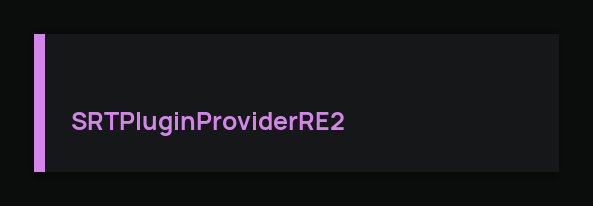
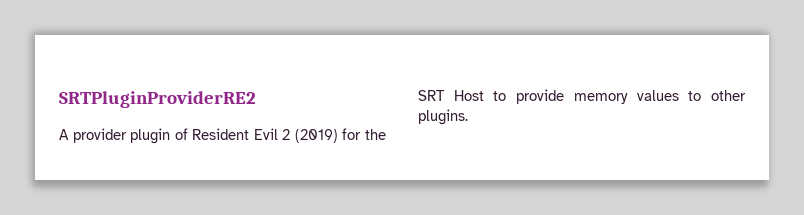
(345, 124) none -> [59,128,386,144] [418,89,746,104] [418,109,468,125] // A provider plugin of Resident Evil 2 (2019) for the SRT Host to provide memory values to other plugins.

